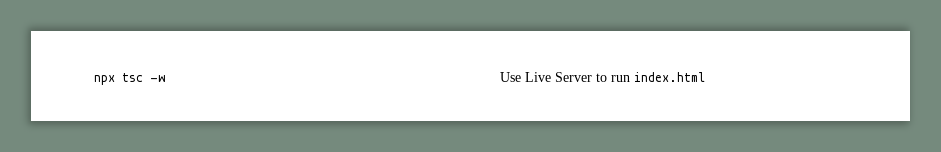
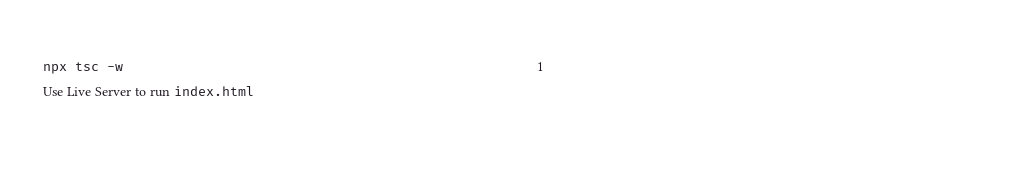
(705, 77) none -> [537,62,544,71] // 1

